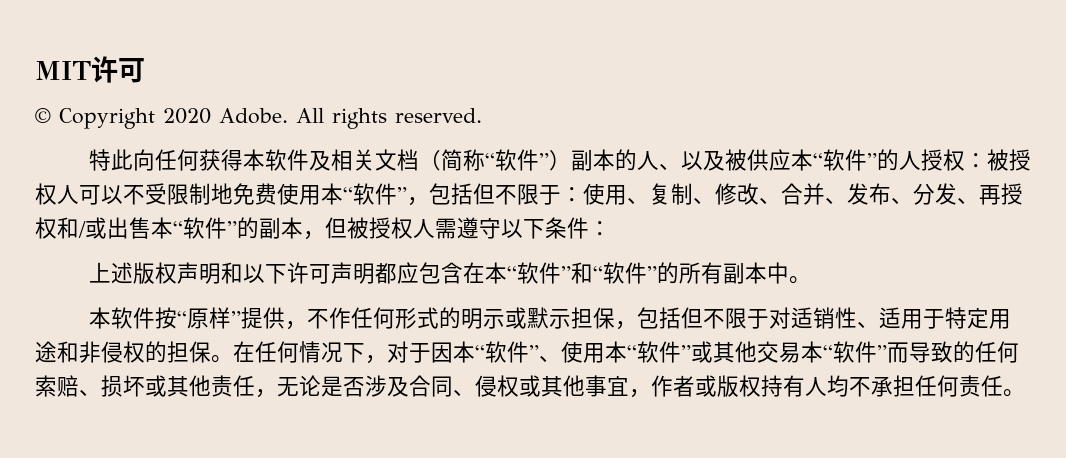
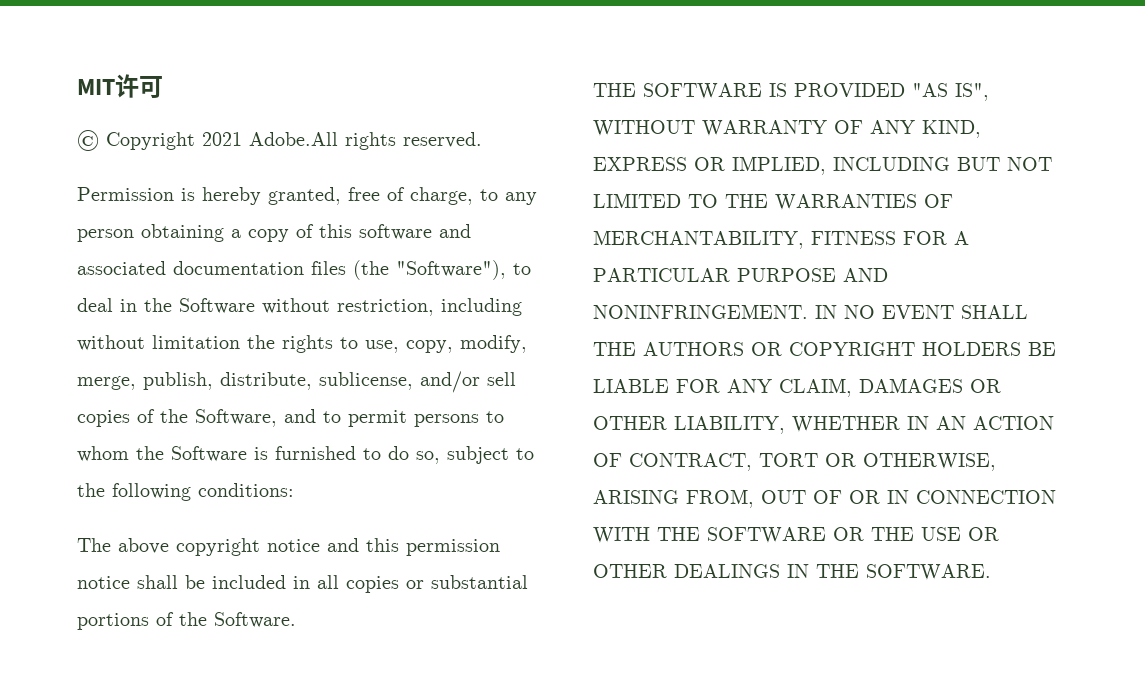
[163,108,324,124] 2020 Adobe. All -> [202,132,338,146] 2021 Adobe.All
[88,149,1031,171] [35,183,1023,206] [35,217,611,240] [88,262,811,284] [88,307,1011,330] [35,341,1019,364] [35,375,1025,398] 特此向任何获得本软件及相关文档（简称“软件”）副本的人、以及被供应本“软件”的人授权：被授权人可以不受限制地免费使用本“软件”，包括但不限于：使用、复制、修改、合并、发布、分发、再授权和/或出售本“软件”的副本，但被授权人需遵守以下条件： // 上述版权声明和以下许可声明都应包含在本“软件”和“软件”的所有副本中。 // 本软件按“原样”提供，不作任何形式的明示或默示担保，包括但不限于对适销性、适用于特定用途和非侵权的担保。在任何情况下，对于因本“软件”、使用本“软件”或其他交易本“软件”而导致的任何索赔、损坏或其他责任，无论是否涉及合同、侵权或其他事宜，作者或版权持有人均不承担任何责任。 -> [77,187,537,205] [77,224,471,242] [77,260,531,280] [77,298,522,316] [77,335,527,353] [77,371,516,393] [77,409,504,427] [77,446,534,464] [77,483,294,501] [77,538,500,556] [77,575,528,593] [77,612,296,630] [593,83,989,101] [593,120,981,138] [593,156,1052,175] [593,193,953,211] [593,230,969,249] [593,268,888,282] [593,304,1028,319] [593,342,1056,356] [593,378,1001,397] [593,416,1054,434] [593,453,996,471] [593,489,1056,508] [593,527,999,544] [593,564,991,581] Permission is hereby granted, free of charge, to any person obtaining a copy of this software and associated documentation files (the "Software"), to deal in the Software without restriction, including without limitation the rights to use, copy, modify, merge, publish, distribute, sublicense, and/or sell copies of the Software, and to permit persons to whom the Software is furnished to do so, subject to the following conditions: // The above copyright notice and this permission notice shall be included in all copies or substantial portions of the Software. // THE SOFTWARE IS PROVIDED "AS IS", WITHOUT WARRANTY OF ANY KIND, EXPRESS OR IMPLIED, INCLUDING BUT NOT LIMITED TO THE WARRANTIES OF MERCHANTABILITY, FITNESS FOR A PARTICULAR PURPOSE AND NONINFRINGEMENT. IN NO EVENT SHALL THE AUTHORS OR COPYRIGHT HOLDERS BE LIABLE FOR ANY CLAIM, DAMAGES OR OTHER LIABILITY, WHETHER IN AN ACTION OF CONTRACT, TORT OR OTHERWISE, ARISING FROM, OUT OF OR IN CONNECTION WITH THE SOFTWARE OR THE USE OR OTHER DEALINGS IN THE SOFTWARE.

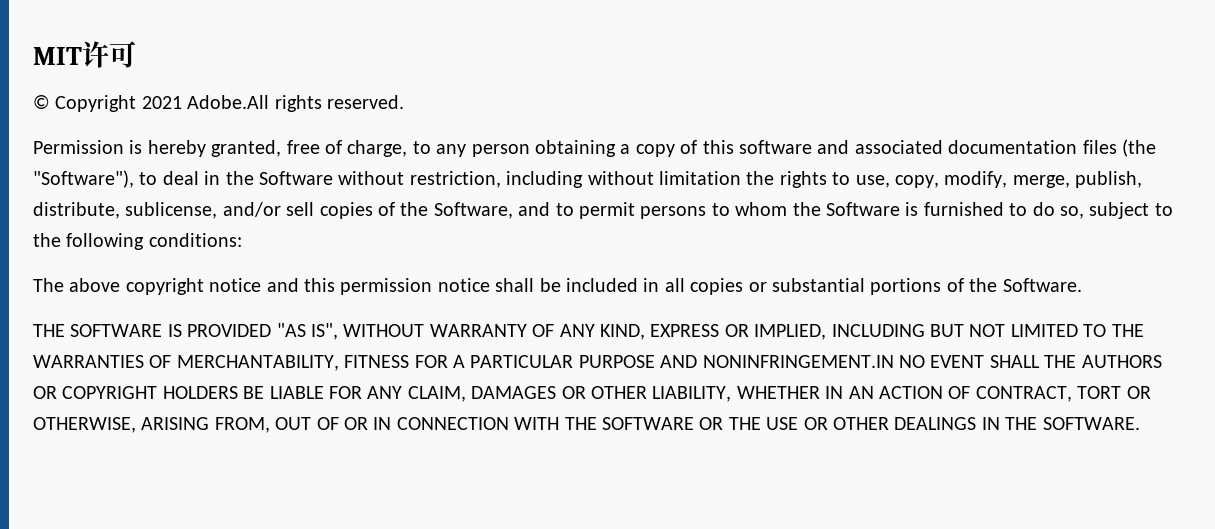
[593,304,837,319] NONINFRINGEMENT. IN -> [702,355,894,368] NONINFRINGEMENT.IN

